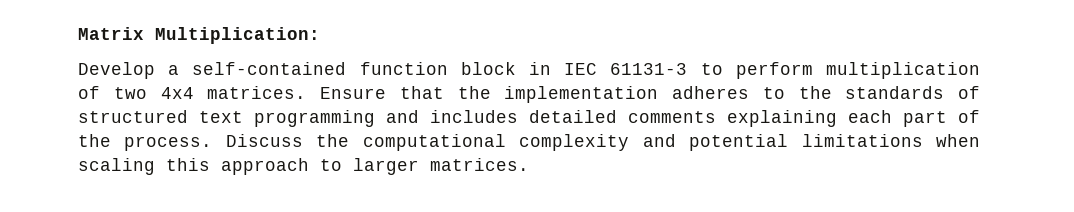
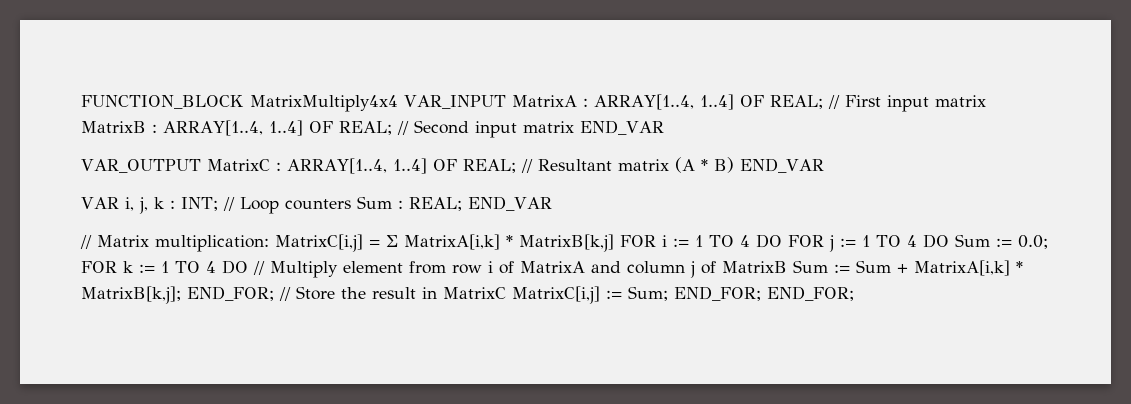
[78,27,320,44] [78,62,981,79] [78,86,980,103] [78,110,980,127] [78,134,981,151] [78,158,529,175] Matrix Multiplication: // Develop a self-contained function block in IEC 61131-3 to perform multiplication of two 4x4 matrices. Ensure that the implementation adheres to the standards of structured text programming and includes detailed comments explaining each part of the process. Discuss the computational complexity and potential limitations when scaling this approach to larger matrices. -> [81,94,986,112] [81,120,664,138] [81,157,824,174] [81,196,552,214] [80,234,1048,252] [81,260,1023,278] [81,286,854,304] FUNCTION_BLOCK MatrixMultiply4x4 VAR_INPUT MatrixA : ARRAY[1..4, 1..4] OF REAL; // First input matrix MatrixB : ARRAY[1..4, 1..4] OF REAL; // Second input matrix END_VAR // VAR_OUTPUT MatrixC : ARRAY[1..4, 1..4] OF REAL; // Resultant matrix (A * B) END_VAR // VAR i, j, k : INT; // Loop counters Sum : REAL; END_VAR // // Matrix multiplication: MatrixC[i,j] = Σ MatrixA[i,k] * MatrixB[k,j] FOR i := 1 TO 4 DO FOR j := 1 TO 4 DO Sum := 0.0; FOR k := 1 TO 4 DO // Multiply element from row i of MatrixA and column j of MatrixB Sum := Sum + MatrixA[i,k] * MatrixB[k,j]; END_FOR; // Store the result in MatrixC MatrixC[i,j] := Sum; END_FOR; END_FOR;

